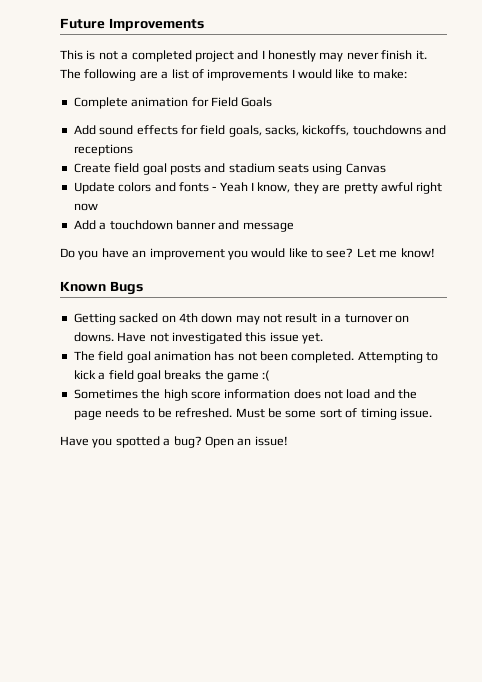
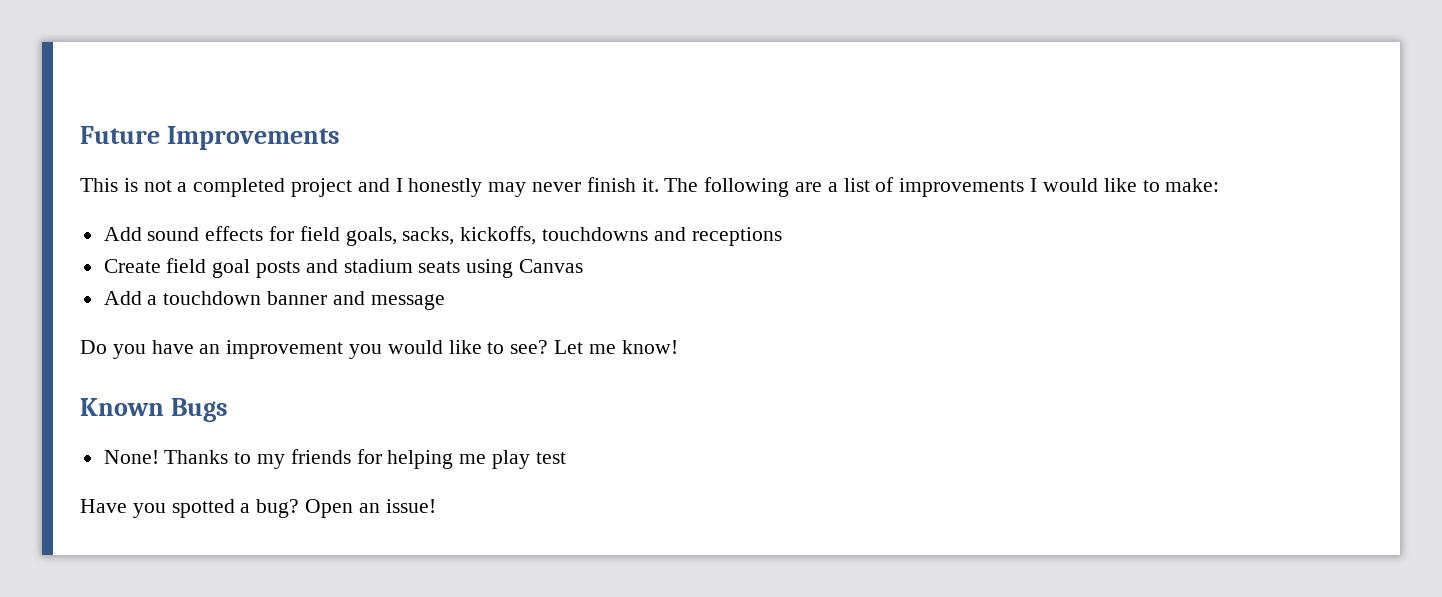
[73,97,273,109] // Complete animation for Field Goals -> (1220, 185) none
[73,182,443,194] [73,203,98,211] // Update colors and fonts - Yeah I know, they are pretty awful right now -> (584, 266) none
[73,313,409,325] [73,332,323,344] [73,351,439,363] [73,370,270,382] [73,389,418,401] [73,408,432,420] Getting sacked on 4th down may not result in a turnover on downs. Have not investigated this issue yet. // The field goal animation has not been completed. Attempting to kick a field goal breaks the game :( // Sometimes the high score information does not load and the page needs to be refreshed. Must be some sort of timing issue. -> [103,449,566,469] None! Thanks to my friends for helping me play test

